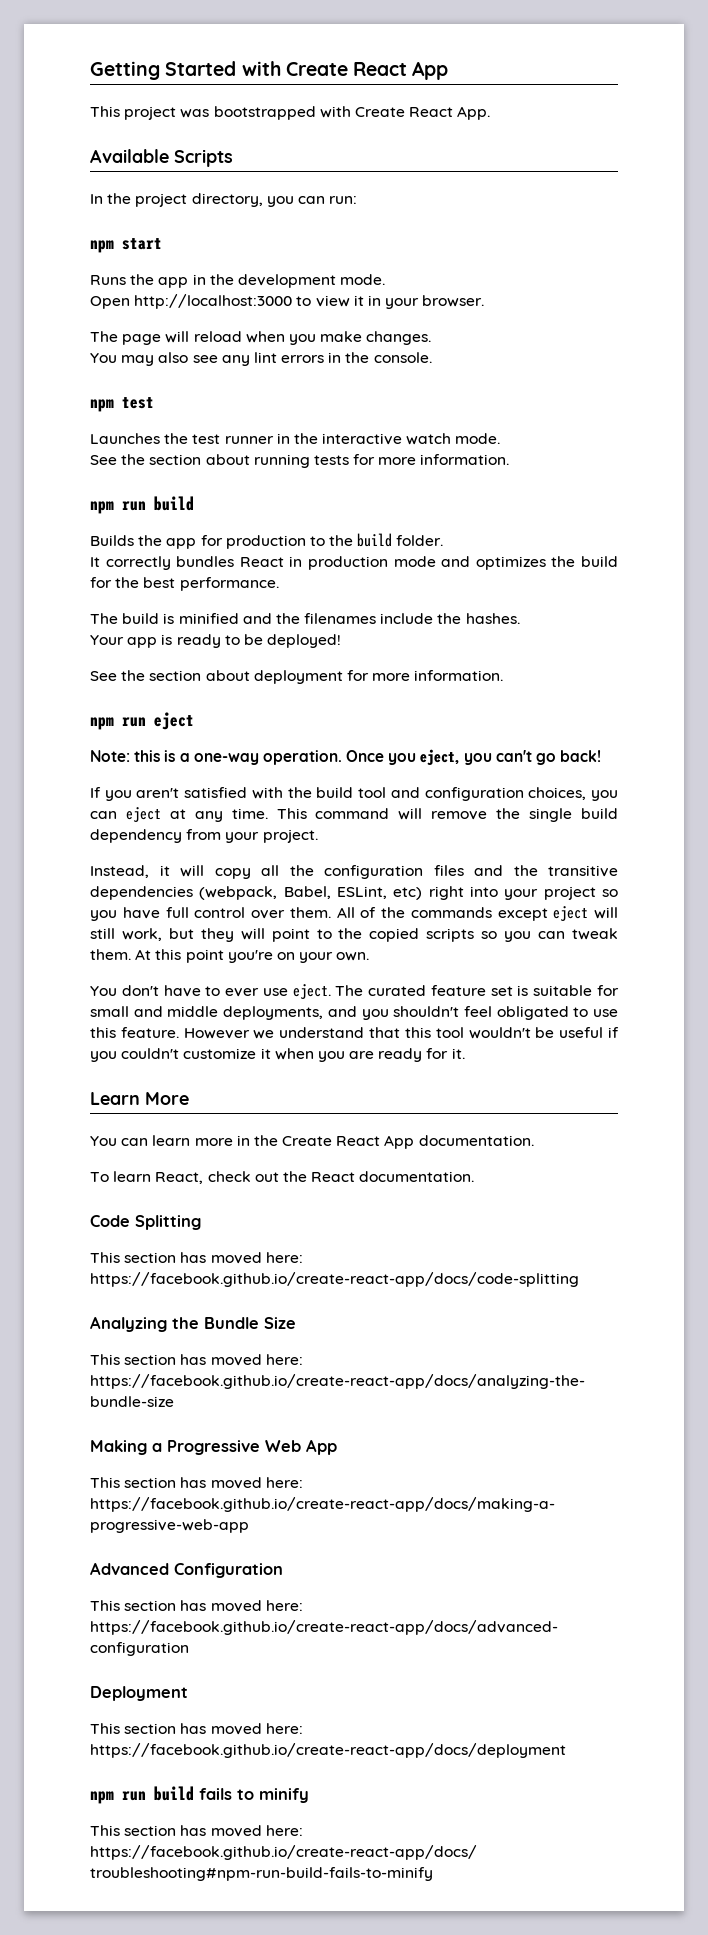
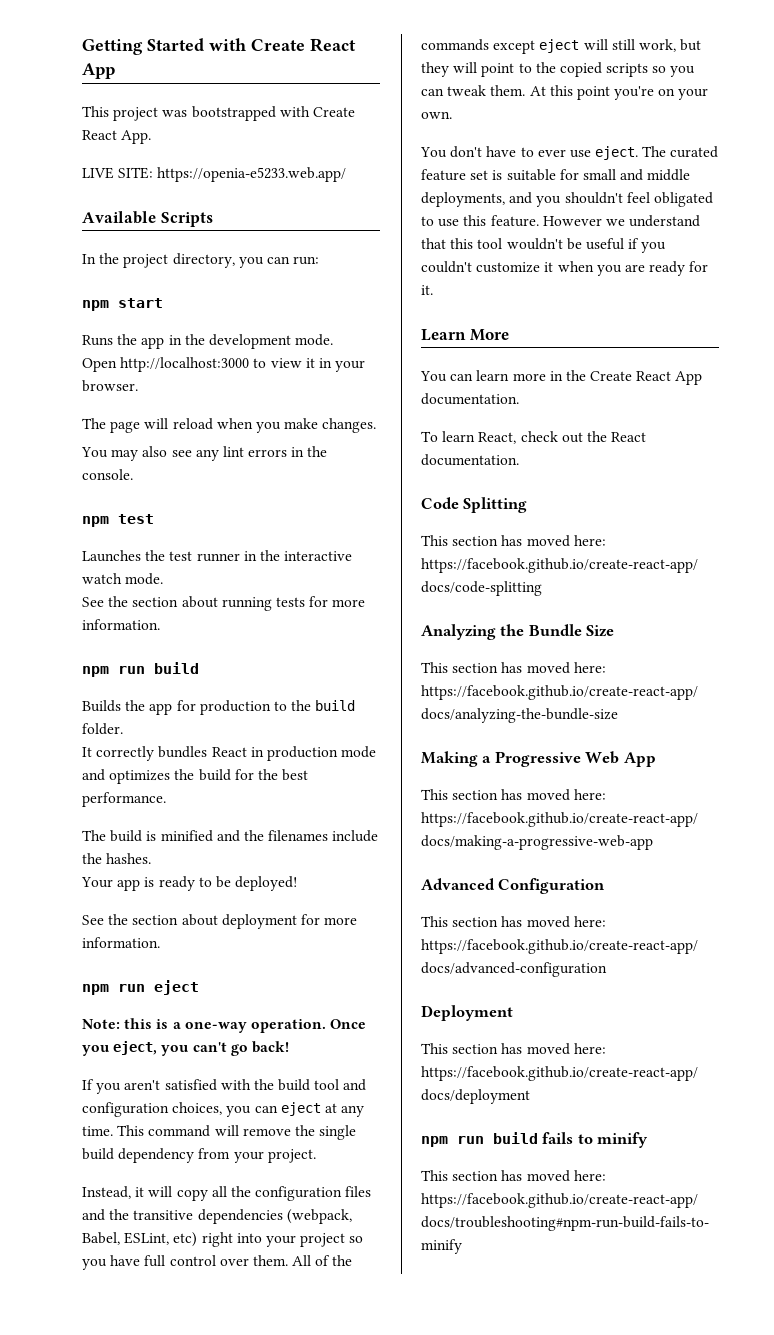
(491, 113) none -> [82,167,347,182] // LIVE SITE: https://openia-e5233.web.app/

